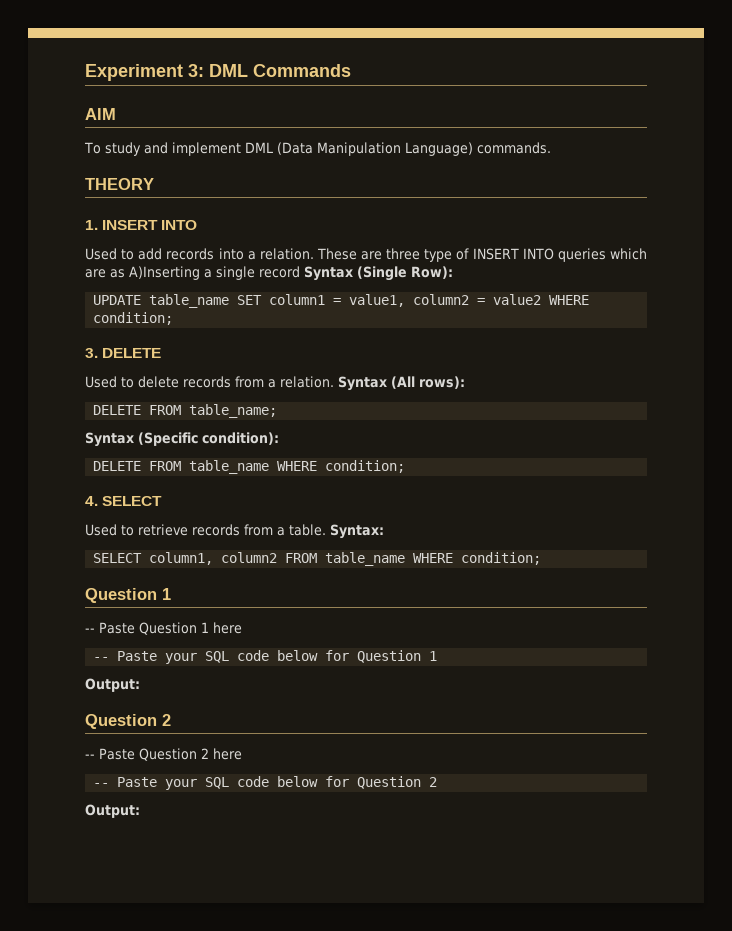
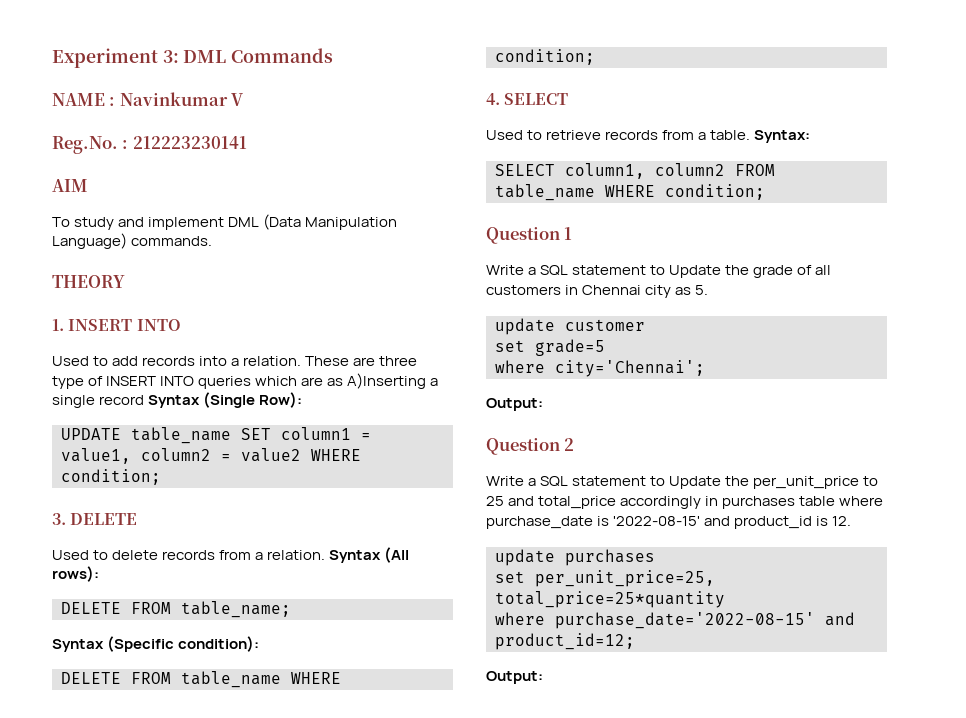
(351, 70) none -> [52,92,244,106] [52,136,247,154] // NAME : Navinkumar V // Reg.No. : 212223230141
[85,622,242,635] [93,650,438,664] [85,678,140,692] [85,714,171,729] [85,748,242,761] [93,776,438,790] -- Paste Question 1 here // -- Paste your SQL code below for Question 1 // Output: // Question 2 // -- Paste Question 2 here // -- Paste your SQL code below for Question 2 -> [486,265,832,278] [486,285,709,298] [495,318,645,335] [495,339,605,356] [495,360,705,377] [486,398,543,411] [486,438,575,455] [486,476,879,489] [486,496,884,509] [486,516,852,529] [495,549,655,566] [495,570,715,587] [495,591,725,608] [495,612,855,629] [495,633,635,650] Write a SQL statement to Update the grade of all customers in Chennai city as 5. // update customer // set grade=5 // where city='Chennai'; // Output: // Question 2 // Write a SQL statement to Update the per_unit_price to 25 and total_price accordingly in purchases table where purchase_date is '2022-08-15' and product_id is 12. // update purchases // set per_unit_price=25, total_price=25*quantity // where purchase_date='2022-08-15' and product_id=12;

